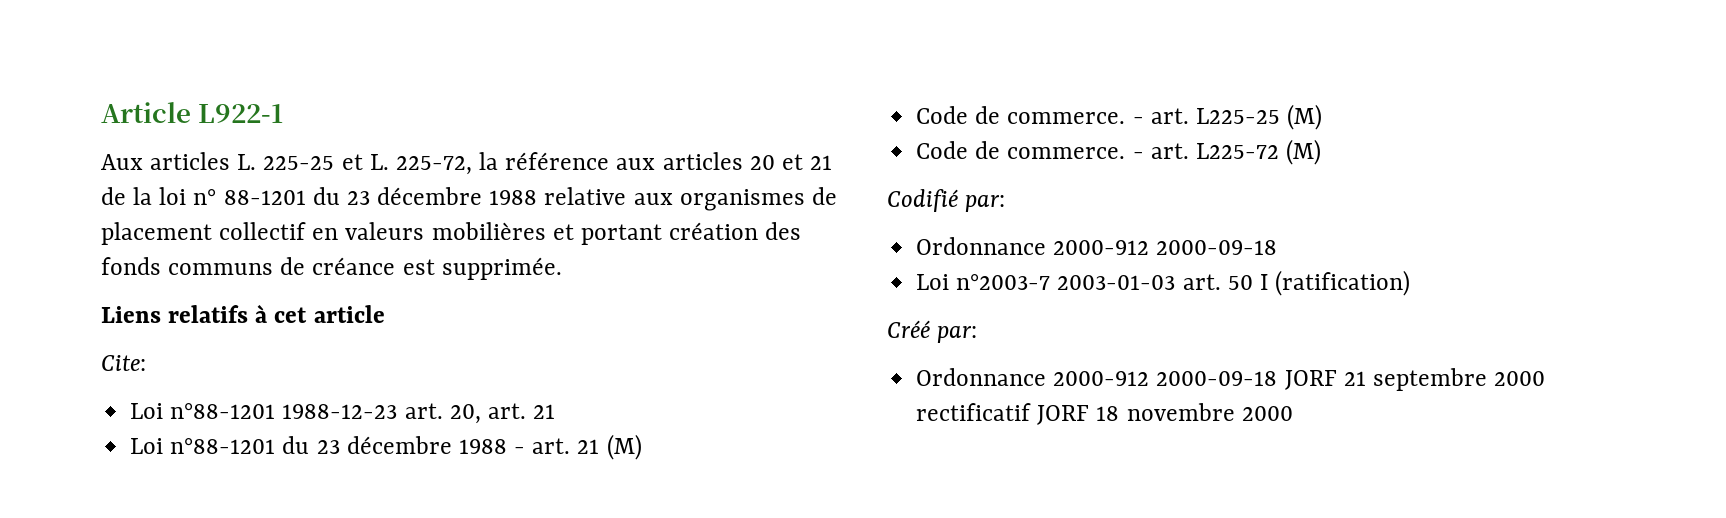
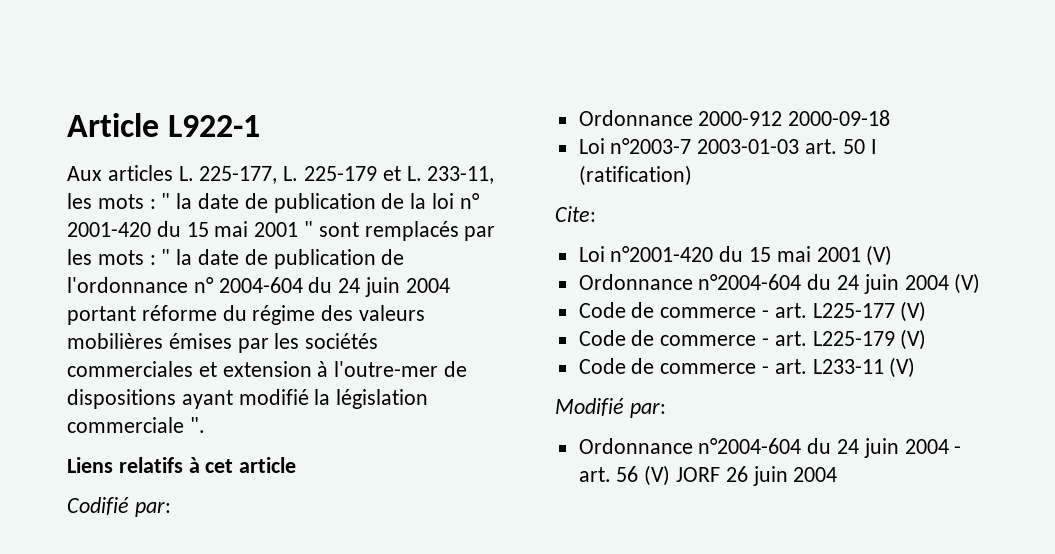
[263,152,833,175] [101,187,837,211] [101,222,802,245] [101,257,562,280] 225-25 et L. 225-72, la référence aux articles 20 et 21 de la loi n° 88-1201 du 23 décembre 1988 relative aux organismes de placement collectif en valeurs mobilières et portant création des fonds communs de créance est supprimée. -> [199,166,495,184] [67,193,480,213] [67,221,496,241] [67,249,405,269] [67,277,450,297] [67,305,426,325] [67,333,379,353] [67,361,468,377] [67,389,429,409] [67,417,205,433] 225-177, L. 225-179 et L. 233-11, les mots : " la date de publication de la loi n° 2001-420 du 15 mai 2001 " sont remplacés par les mots : " la date de publication de l'ordonnance n° 2004-604 du 24 juin 2004 portant réforme du régime des valeurs mobilières émises par les sociétés commerciales et extension à l'outre-mer de dispositions ayant modifié la législation commerciale ".
[101,355,146,371] [130,403,556,424] [130,434,642,460] [916,104,1323,130] [916,139,1322,165] // Cite: // Loi n°88-1201 1988-12-23 art. 20, art. 21 // Loi n°88-1201 du 23 décembre 1988 - art. 21 (M) // Code de commerce. - art. L225-25 (M) // Code de commerce. - art. L225-72 (M) -> (297, 465) none
[887,320,978,343] [916,368,1546,391] [916,403,1293,425] Créé par: // Ordonnance 2000-912 2000-09-18 JORF 21 septembre 2000 rectificatif JORF 18 novembre 2000 -> [555,206,596,222] [578,245,893,266] [578,273,981,294] [578,301,927,322] [578,329,927,350] [578,357,916,378] [555,398,666,418] [578,438,962,458] [578,465,838,486] Cite: // Loi n°2001-420 du 15 mai 2001 (V) // Ordonnance n°2004-604 du 24 juin 2004 (V) // Code de commerce - art. L225-177 (V) // Code de commerce - art. L225-179 (V) // Code de commerce - art. L233-11 (V) // Modifié par: // Ordonnance n°2004-604 du 24 juin 2004 - art. 56 (V) JORF 26 juin 2004

